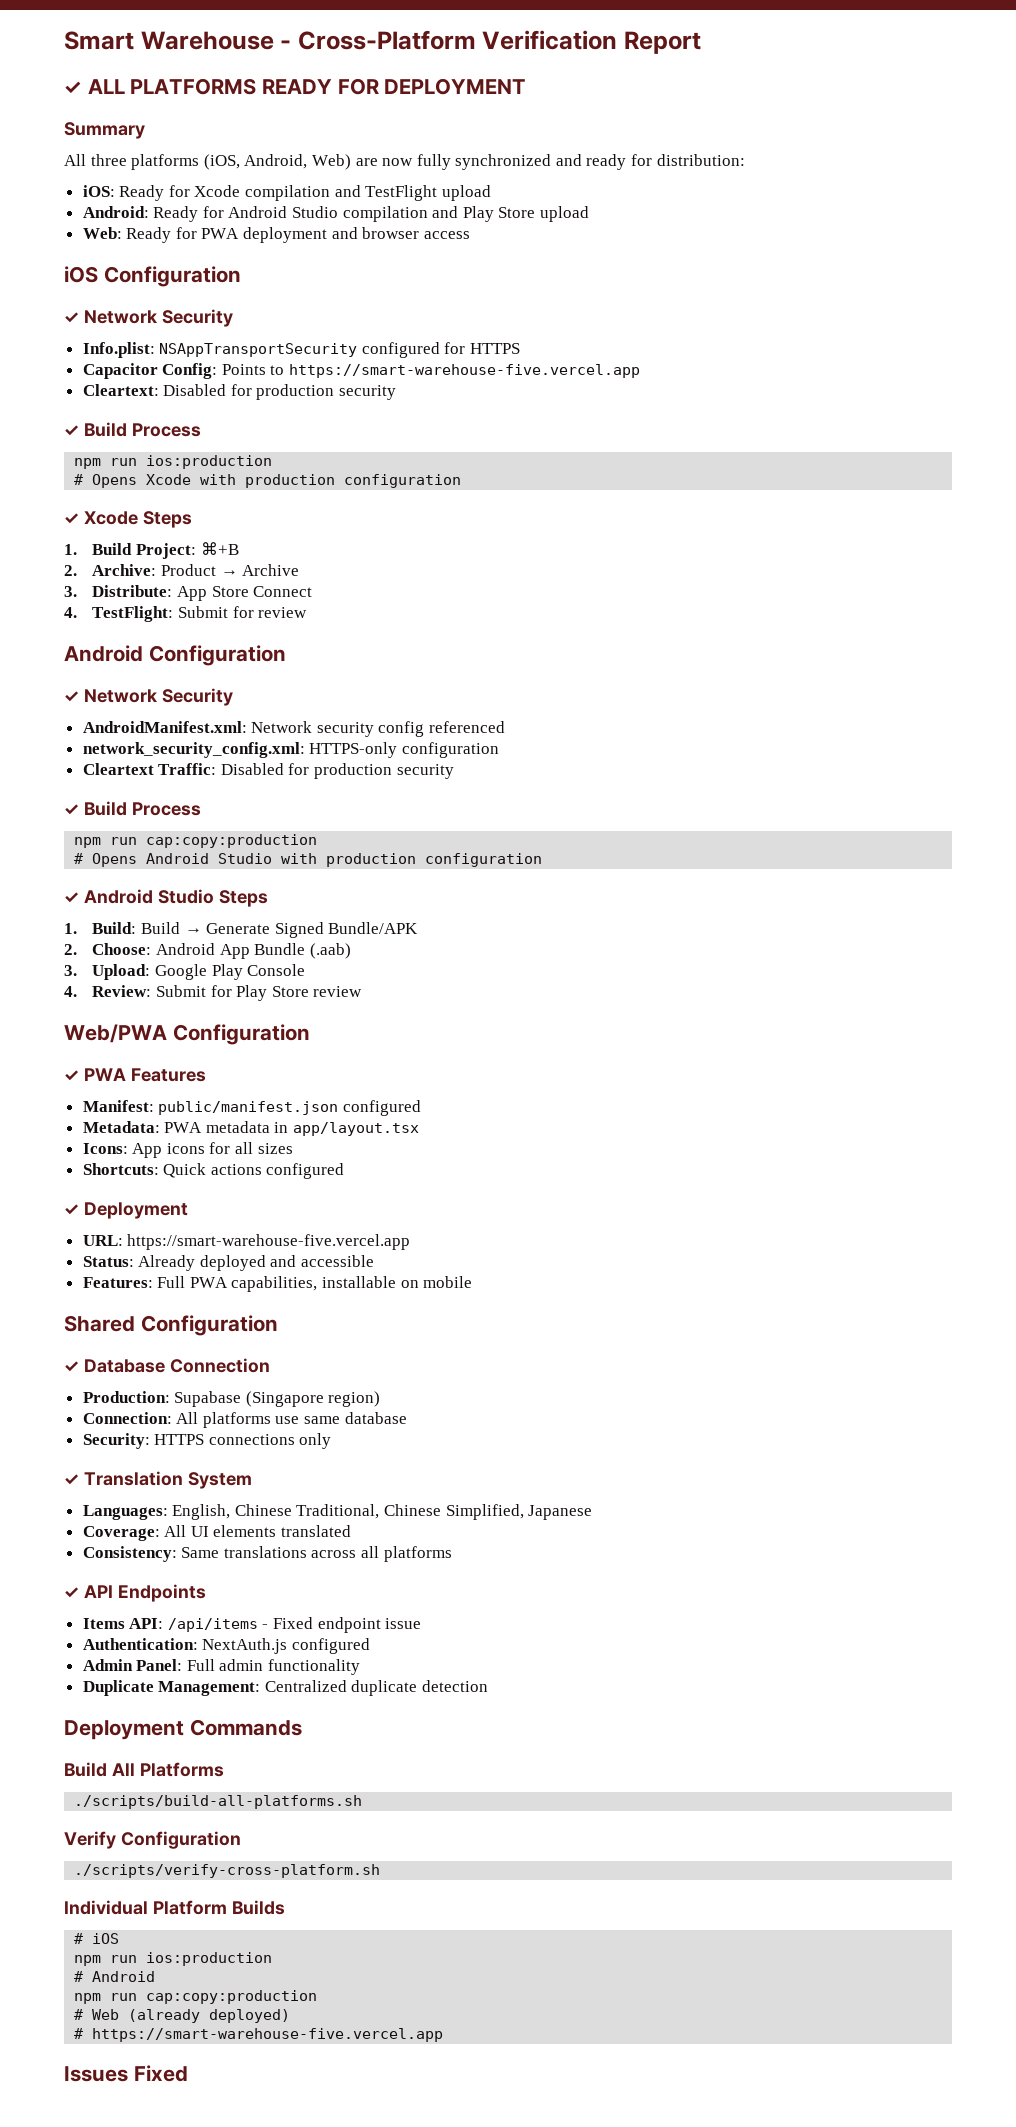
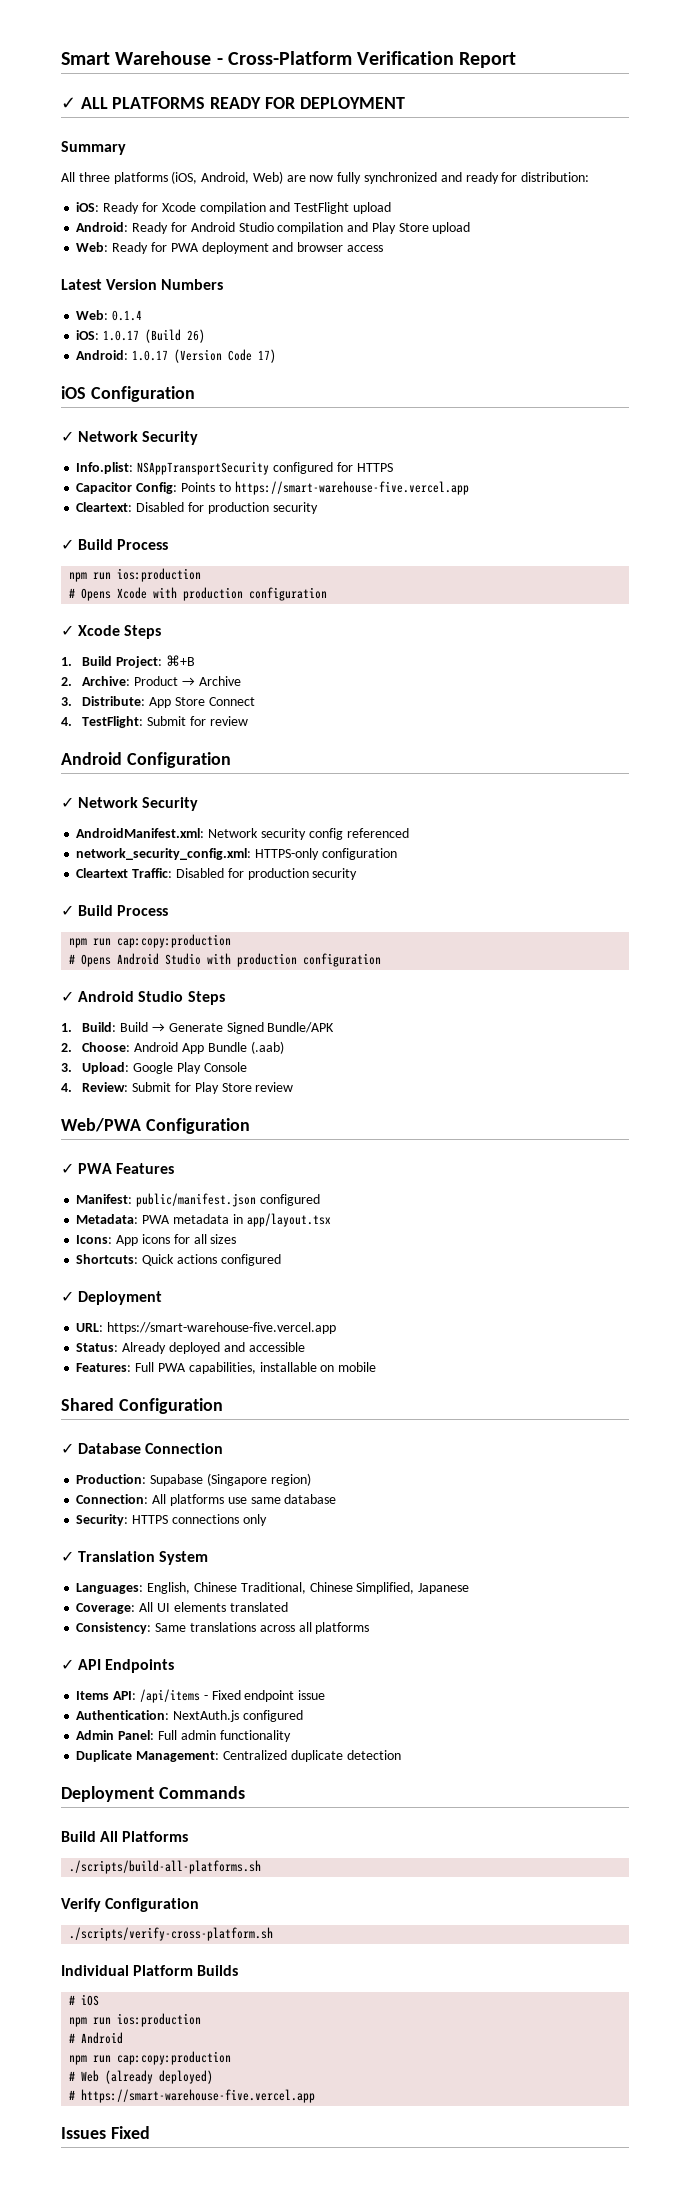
(470, 235) none -> [61,279,224,290] [76,310,143,321] [76,329,206,343] [76,349,277,363] // Latest Version Numbers // Web: 0.1.4 // iOS: 1.0.17 (Build 26) // Android: 1.0.17 (Version Code 17)

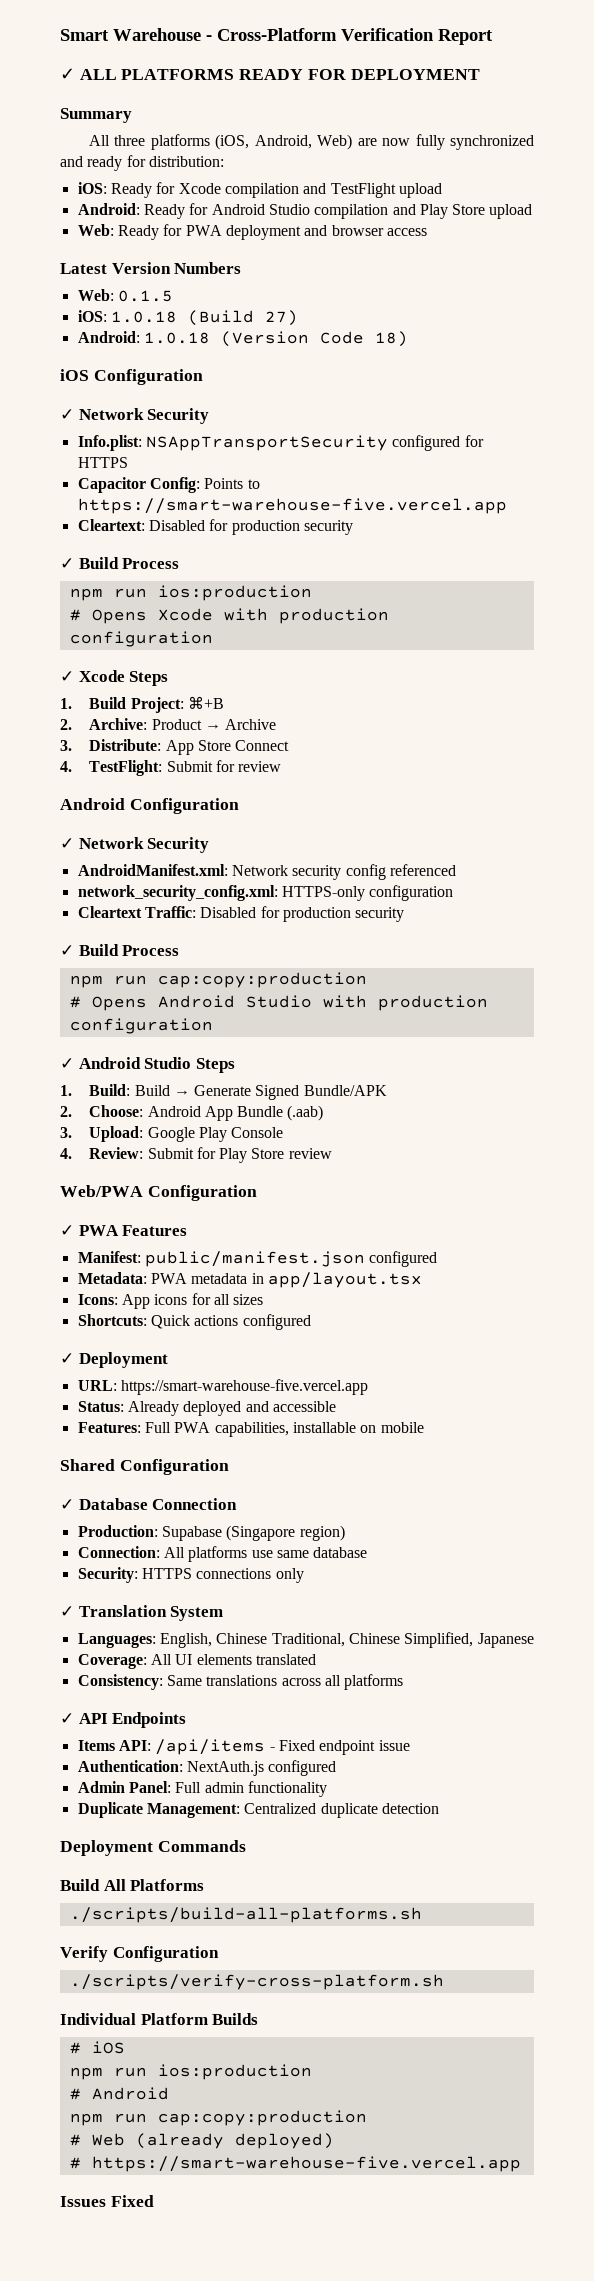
[112,310,143,321] [76,329,206,343] [76,350,169,361] 0.1.4 // iOS: 1.0.17 (Build 26) // Android: 1.0.17 -> [117,290,173,302] [77,310,298,326] [77,331,210,344] 0.1.5 // iOS: 1.0.18 (Build 27) // Android: 1.0.18
[258,349,277,363] 17) -> [374,331,408,347] 18)

